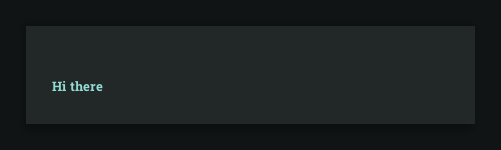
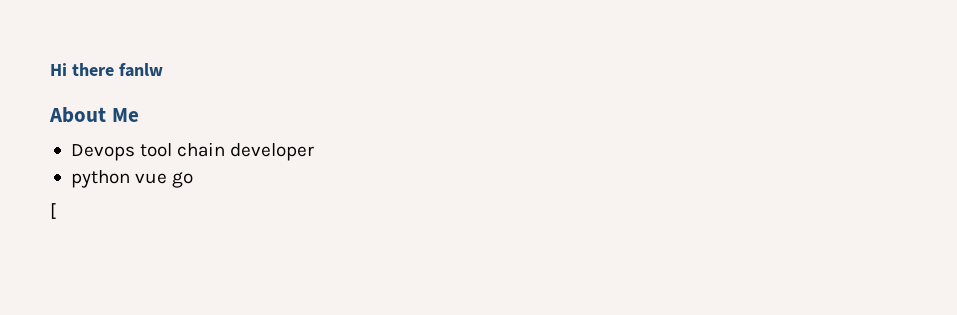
(103, 86) none -> [118,63,163,77] [49,107,139,123] [70,142,315,161] [70,170,194,188] [50,203,56,219] fanlw // About Me // Devops tool chain developer // python vue go // [

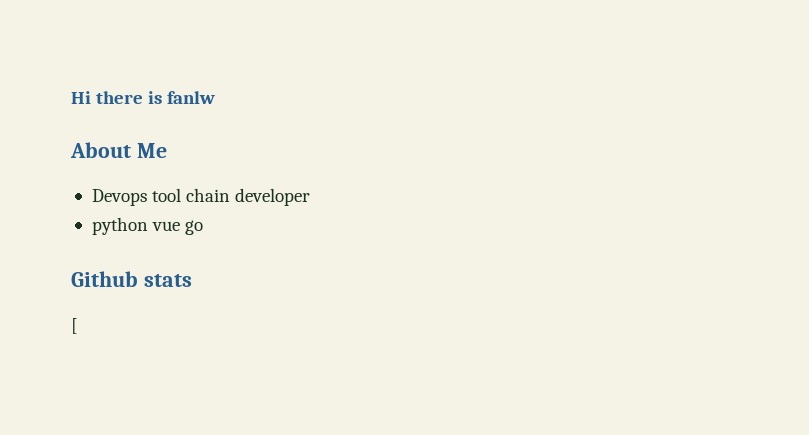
(114, 69) none -> [148,91,163,104] is
(194, 180) none -> [71,271,192,287] // Github stats

